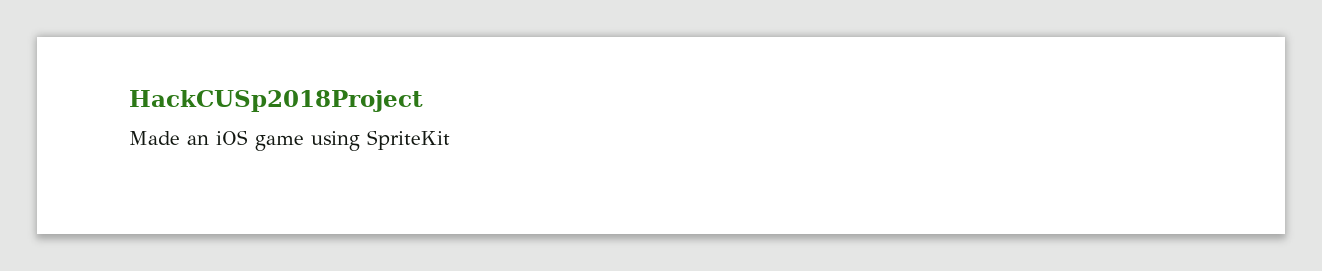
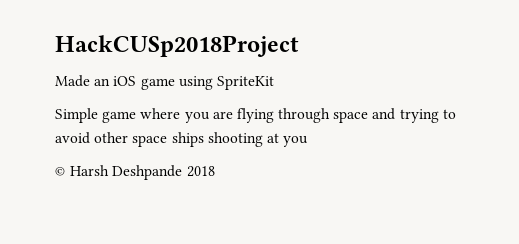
(450, 140) none -> [55,108,456,123] [55,132,309,147] [55,165,215,180] // Simple game where you are flying through space and trying to avoid other space ships shooting at you // © Harsh Deshpande 2018

